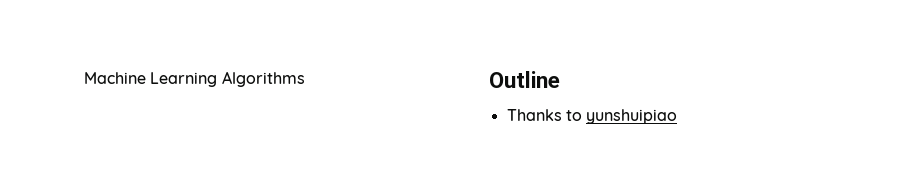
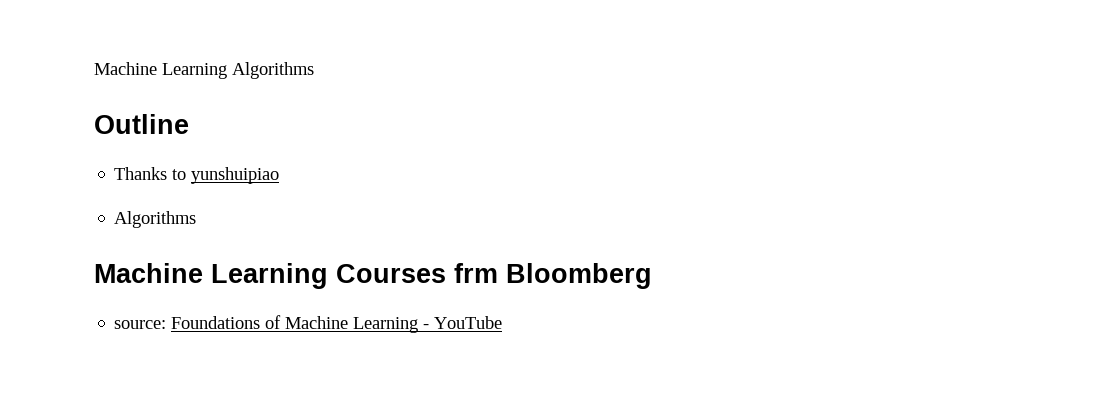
(678, 116) none -> [114,211,197,228] [94,263,652,289] [114,315,503,333] // Algorithms // Machine Learning Courses frm Bloomberg // source: Foundations of Machine Learning - YouTube

